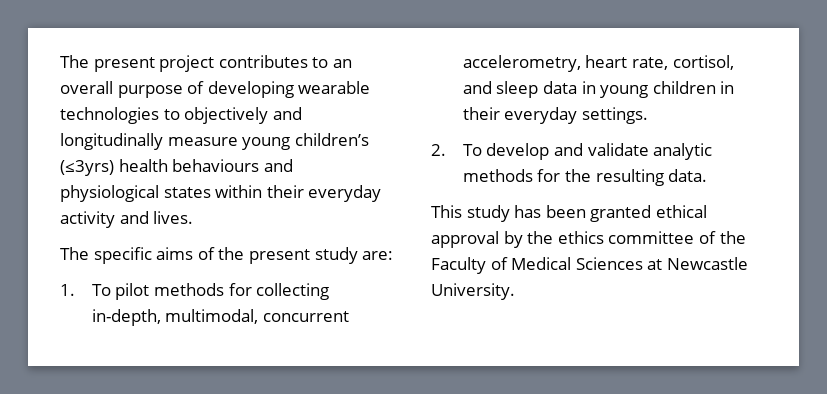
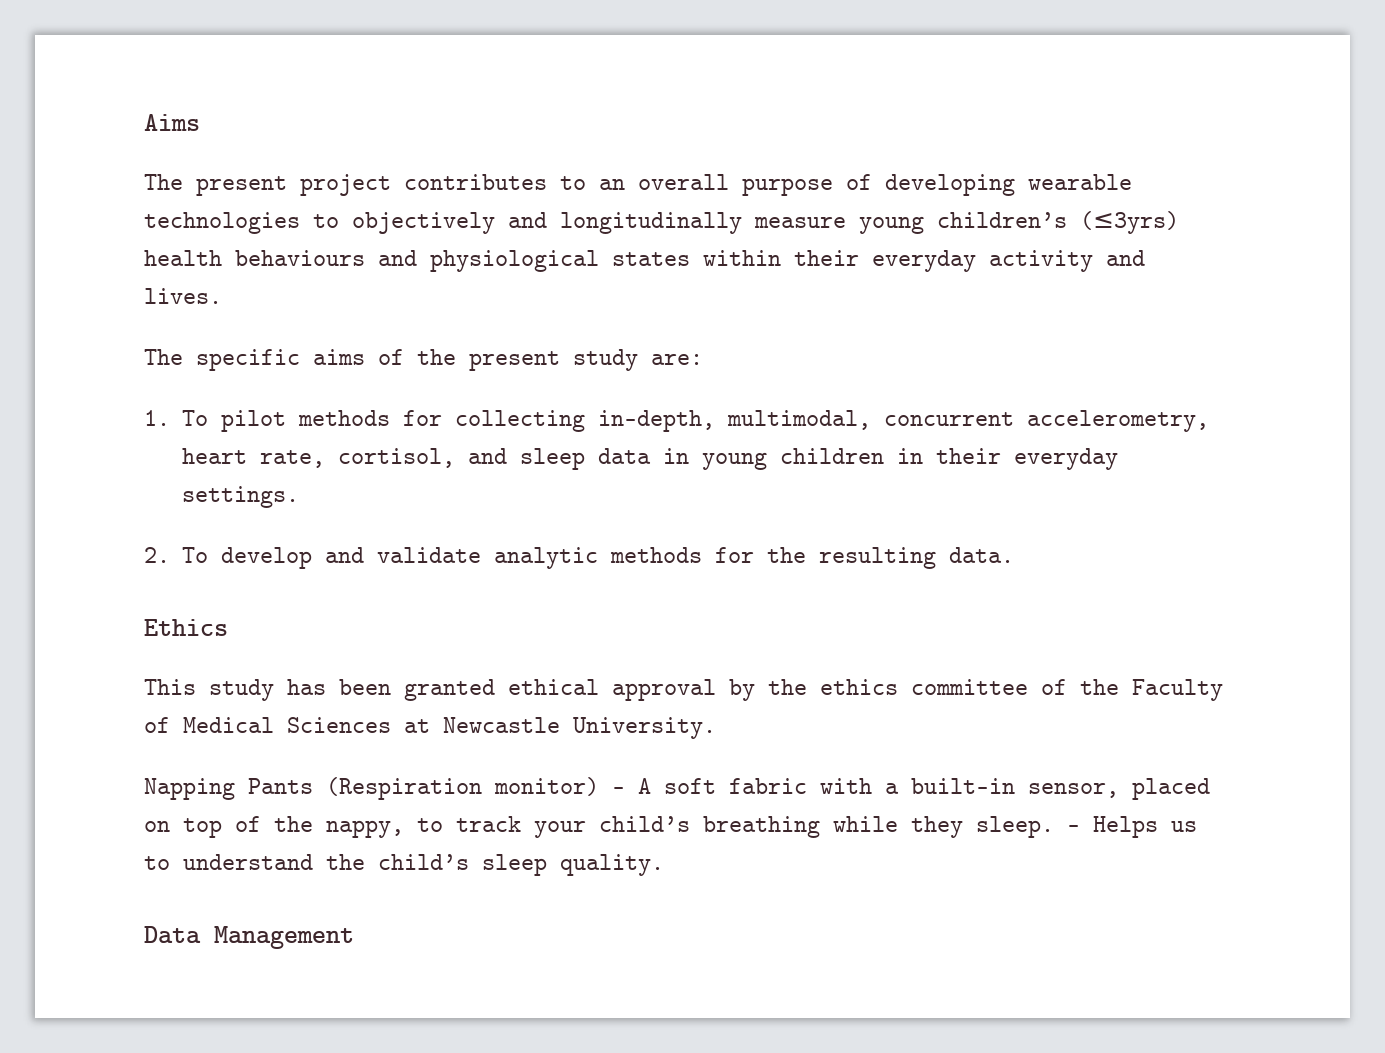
(60, 61) none -> [144,114,200,131] Aims //
(708, 175) none -> [144,619,228,636] // Ethics
(515, 291) none -> [144,777,1210,800] [144,816,1197,838] [144,854,664,876] [144,926,354,949] // Napping Pants (Respiration monitor) - A soft fabric with a built-in sensor, placed on top of the nappy, to track your child’s breathing while they sleep. - Helps us to understand the child’s sleep quality. // Data Management

